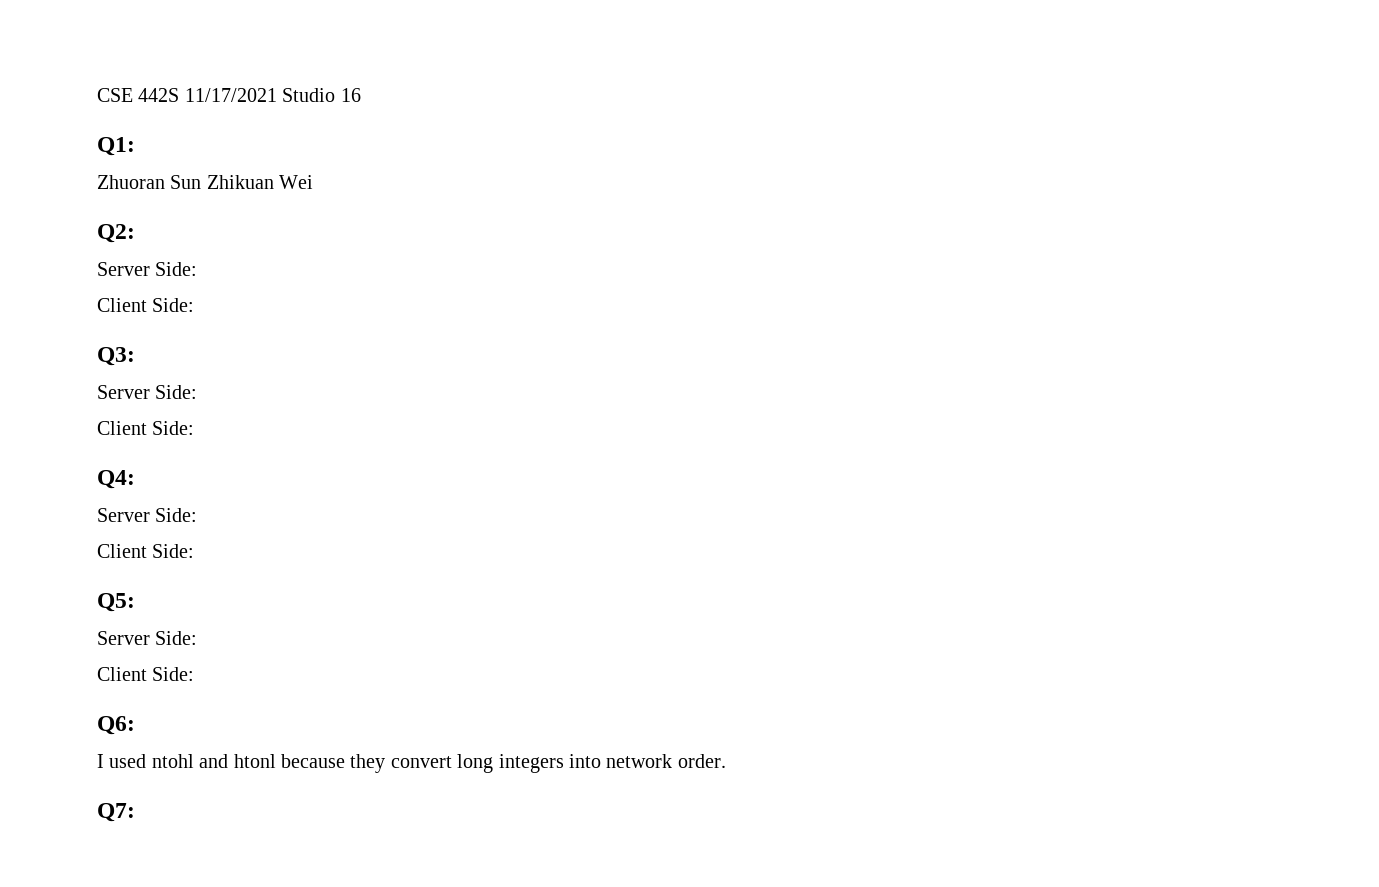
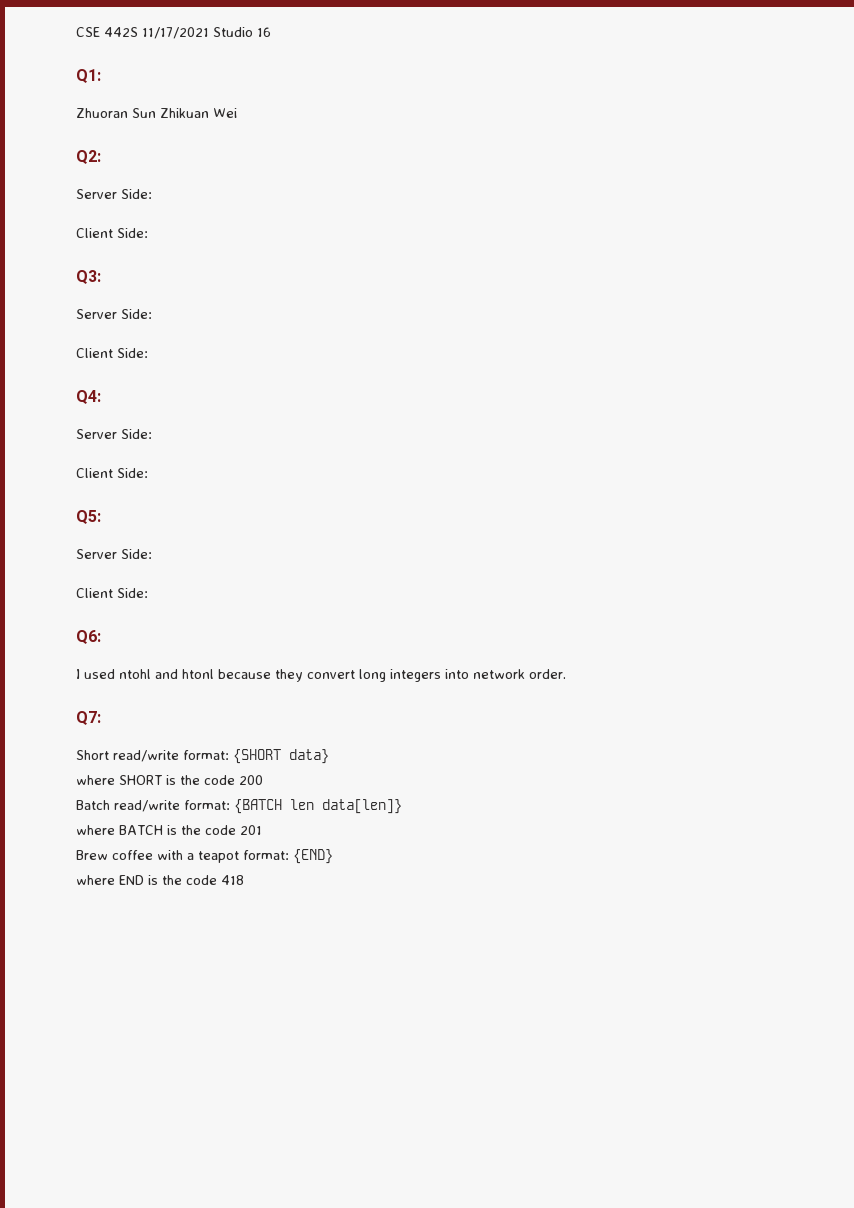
(135, 812) none -> [76,749,329,764] [76,775,263,785] [76,799,402,814] [76,825,262,835] [76,849,333,864] [76,875,244,885] // Short read/write format: {SHORT data} // where SHORT is the code 200 // Batch read/write format: {BATCH len data[len]} // where BATCH is the code 201 // Brew coffee with a teapot format: {END} // where END is the code 418

